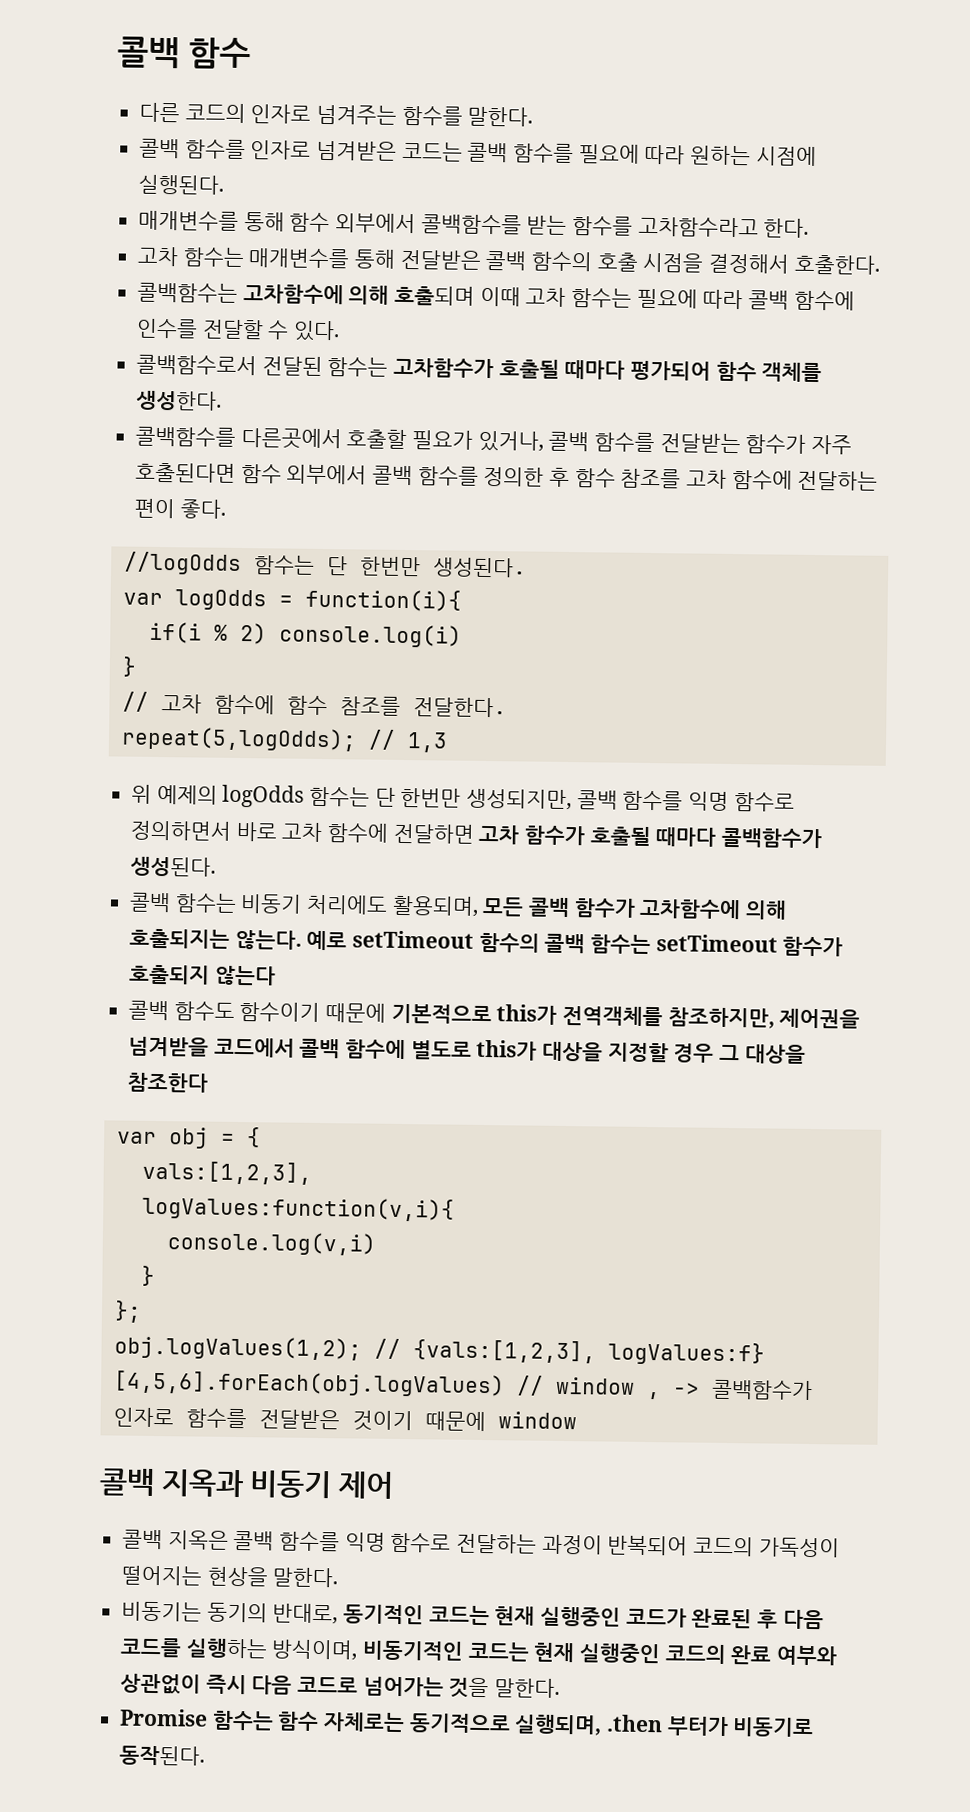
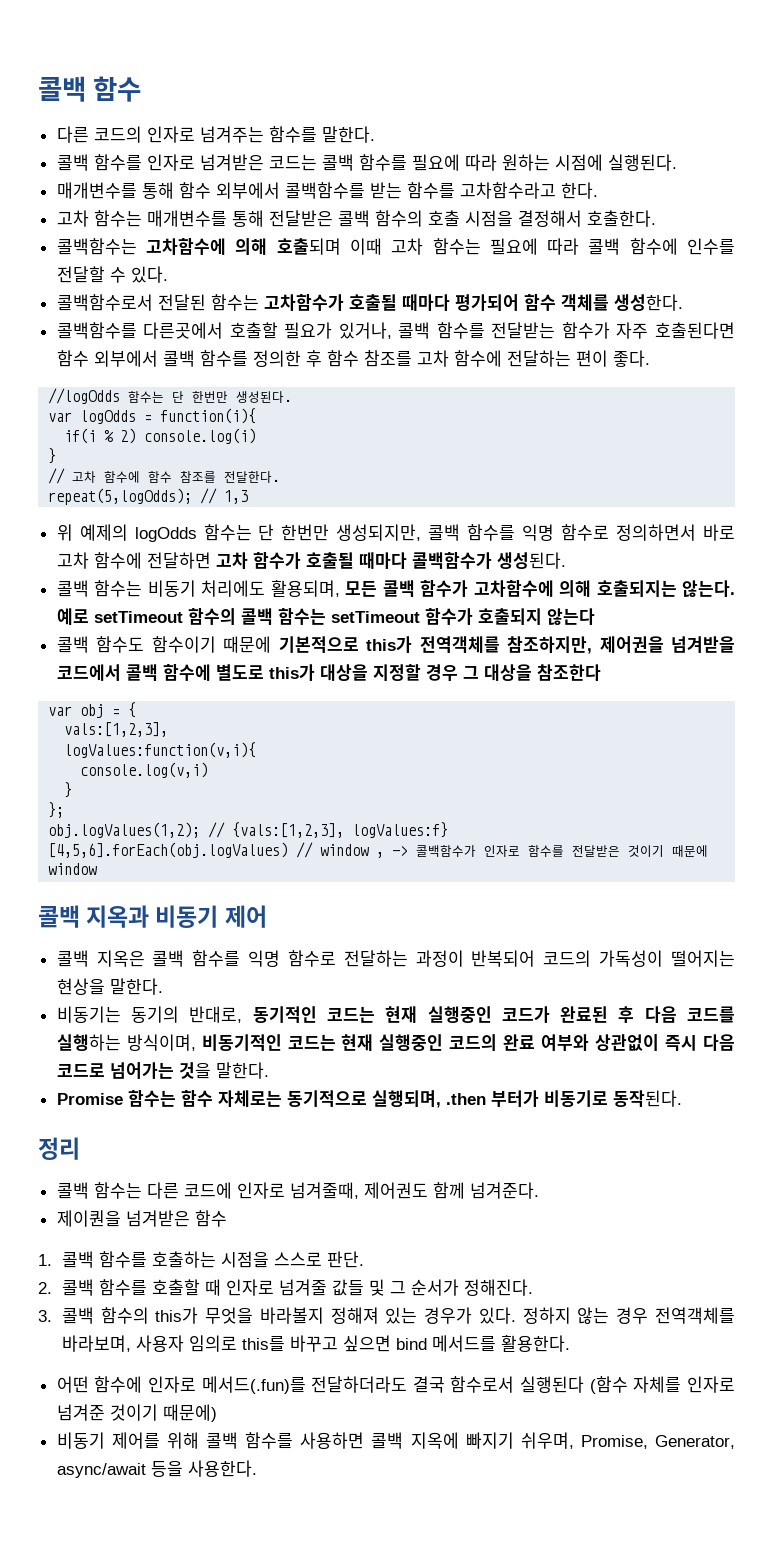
(206, 1755) none -> [38,1137,80,1160] [56,1182,539,1199] [56,1210,227,1227] [38,1251,364,1268] [38,1279,533,1296] [38,1307,735,1324] [61,1335,570,1352] [56,1376,735,1394] [56,1404,217,1422] [56,1432,735,1449] [56,1460,257,1478] // 정리 // 콜백 함수는 다른 코드에 인자로 넘겨줄때, 제어권도 함께 넘겨준다. // 제이퀀을 넘겨받은 함수 // 1. 콜백 함수를 호출하는 시점을 스스로 판단. // 2. 콜백 함수를 호출할 때 인자로 넘겨줄 값들 및 그 순서가 정해진다. // 3. 콜백 함수의 this가 무엇을 바라볼지 정해져 있는 경우가 있다. 정하지 않는 경우 전역객체를 바라보며, 사용자 임의로 this를 바꾸고 싶으면 bind 메서드를 활용한다. // 어떤 함수에 인자로 메서드(.fun)를 전달하더라도 결국 함수로서 실행된다 (함수 자체를 인자로 넘겨준 것이기 때문에) // 비동기 제어를 위해 콜백 함수를 사용하면 콜백 지옥에 빠지기 쉬우며, Promise, Generator, async/await 등을 사용한다.

